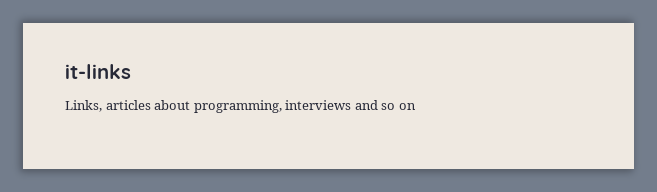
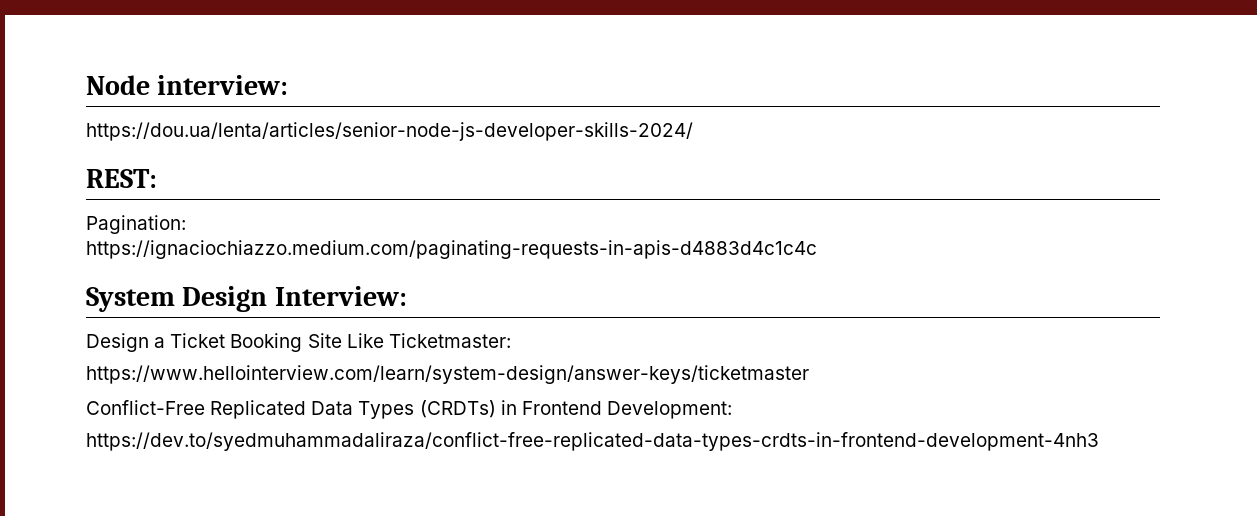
[65,64,131,79] [65,100,416,113] it-links // Links, articles about programming, interviews and so on -> [86,75,289,95] [86,122,693,141] [86,169,157,188] [86,215,186,234] [86,240,817,259] [86,286,407,312] [86,333,511,352] [86,365,809,384] [86,400,732,419] [86,432,1099,451] Node interview: // https://dou.ua/lenta/articles/senior-node-js-developer-skills-2024/ // REST: // Pagination: // https://ignaciochiazzo.medium.com/paginating-requests-in-apis-d4883d4c1c4c // System Design Interview: // Design a Ticket Booking Site Like Ticketmaster: // https://www.hellointerview.com/learn/system-design/answer-keys/ticketmaster // Conflict-Free Replicated Data Types (CRDTs) in Frontend Development: // https://dev.to/syedmuhammadaliraza/conflict-free-replicated-data-types-crdts-in-frontend-development-4nh3

